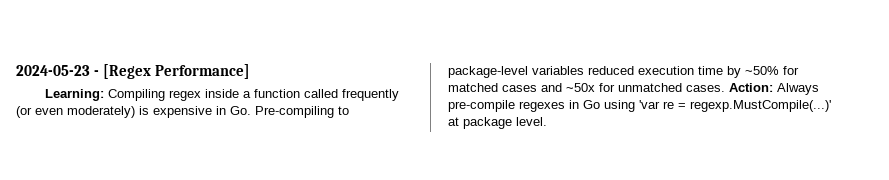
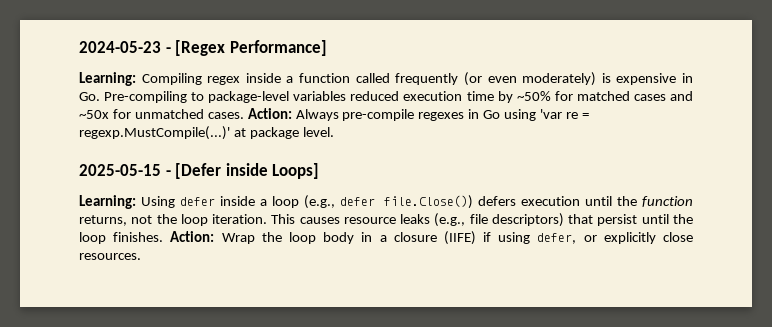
(547, 121) none -> [79,163,320,179] [79,195,693,209] [79,213,693,227] [79,231,693,245] [79,253,141,260] // 2025-05-15 - [Defer inside Loops] // Learning: Using defer inside a loop (e.g., defer file.Close()) defers execution until the function returns, not the loop iteration. This causes resource leaks (e.g., file descriptors) that persist until the loop finishes. Action: Wrap the loop body in a closure (IIFE) if using defer, or explicitly close resources.

